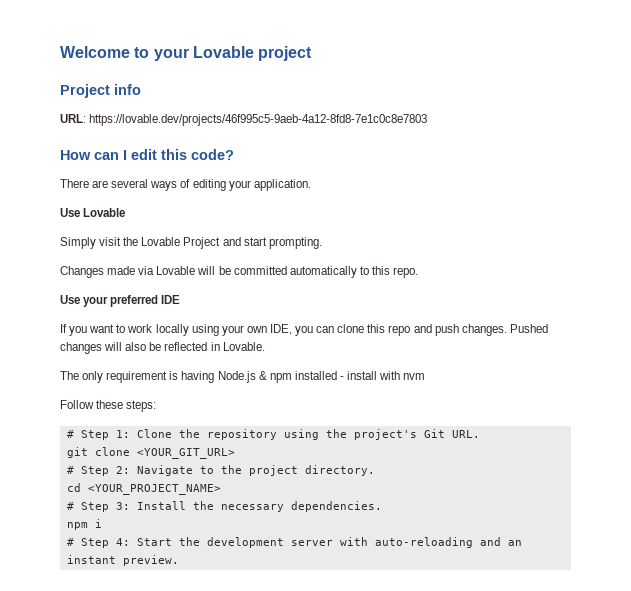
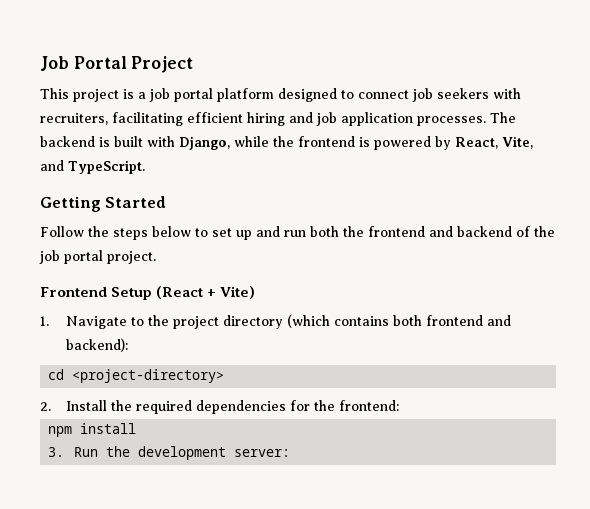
[60,46,313,61] [60,84,141,98] [60,114,428,126] [60,149,234,160] [60,179,311,191] [60,208,126,217] [60,237,322,249] [60,266,419,278] [60,295,181,307] [60,324,548,336] [60,342,265,354] [60,371,426,383] [60,400,157,412] [66,429,480,440] [66,447,235,459] [66,465,375,476] [66,483,221,495] [66,501,382,512] [66,519,102,530] [66,537,522,548] [66,555,179,566] Welcome to your Lovable project // Project info // URL: https://lovable.dev/projects/46f995c5-9aeb-4a12-8fd8-7e1c0c8e7803 // How can I edit this code? // There are several ways of editing your application. // Use Lovable // Simply visit the Lovable Project and start prompting. // Changes made via Lovable will be committed automatically to this repo. // Use your preferred IDE // If you want to work locally using your own IDE, you can clone this repo and push changes. Pushed changes will also be reflected in Lovable. // The only requirement is having Node.js & npm installed - install with nvm // Follow these steps: // # Step 1: Clone the repository using the project's Git URL. // git clone <YOUR_GIT_URL> // # Step 2: Navigate to the project directory. // cd <YOUR_PROJECT_NAME> // # Step 3: Install the necessary dependencies. // npm i // # Step 4: Start the development server with auto-reloading and an instant preview. -> [40,56,194,73] [40,88,521,102] [40,112,516,126] [40,136,533,150] [40,160,145,174] [40,196,167,212] [40,226,555,240] [39,250,156,264] [40,286,256,300] [40,314,511,329] [65,338,128,352] [48,369,225,383] [40,400,399,414] [48,423,137,437] [48,446,290,460] Job Portal Project // This project is a job portal platform designed to connect job seekers with recruiters, facilitating efficient hiring and job application processes. The backend is built with Django, while the frontend is powered by React, Vite, and TypeScript. // Getting Started // Follow the steps below to set up and run both the frontend and backend of the job portal project. // Frontend Setup (React + Vite) // 1. Navigate to the project directory (which contains both frontend and backend): // cd <project-directory> // 2. Install the required dependencies for the frontend: // npm install // 3. Run the development server:

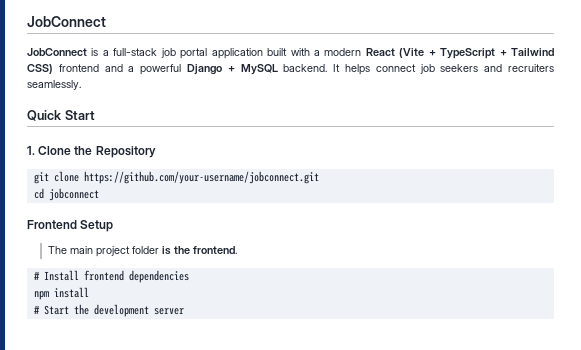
[40,56,194,73] [40,88,119,102] Job Portal Project // This project -> [27,16,106,27] [27,48,87,56] JobConnect // JobConnect
[149,88,521,102] [40,112,516,126] [40,136,533,150] [40,160,145,174] [40,196,167,212] [40,226,555,240] [39,250,156,264] [40,286,256,300] [40,314,511,329] [65,338,128,352] [48,369,225,383] [40,400,399,414] job portal platform designed to connect job seekers with recruiters, facilitating efficient hiring and job application processes. The backend is built with Django, while the frontend is powered by React, Vite, and TypeScript. // Getting Started // Follow the steps below to set up and run both the frontend and backend of the job portal project. // Frontend Setup (React + Vite) // 1. Navigate to the project directory (which contains both frontend and backend): // cd <project-directory> // 2. Install the required dependencies for the frontend: -> [113,48,554,59] [27,64,555,75] [27,80,81,90] [27,110,95,121] [27,146,156,158] [33,171,319,184] [33,188,99,201] [27,220,114,232] [47,246,237,257] [33,270,189,283] full-stack job portal application built with a modern React (Vite + TypeScript + Tailwind CSS) frontend and a powerful Django + MySQL backend. It helps connect job seekers and recruiters seamlessly. // Quick Start // 1. Clone the Repository // git clone https://github.com/your-username/jobconnect.git // cd jobconnect // Frontend Setup // The main project folder is the frontend. // # Install frontend dependencies
[48,447,98,457] 3. Run -> [33,305,69,315] # Start
[233,449,290,457] server: -> [153,308,184,315] server

